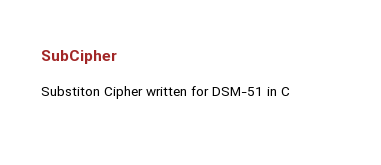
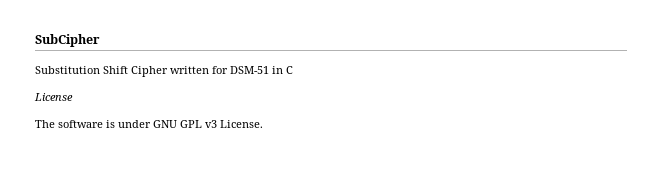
[41,86,100,96] Substiton -> [35,66,128,74] Substitution Shift
(290, 91) none -> [34,93,73,101] [35,120,263,128] // License // The software is under GNU GPL v3 License.

